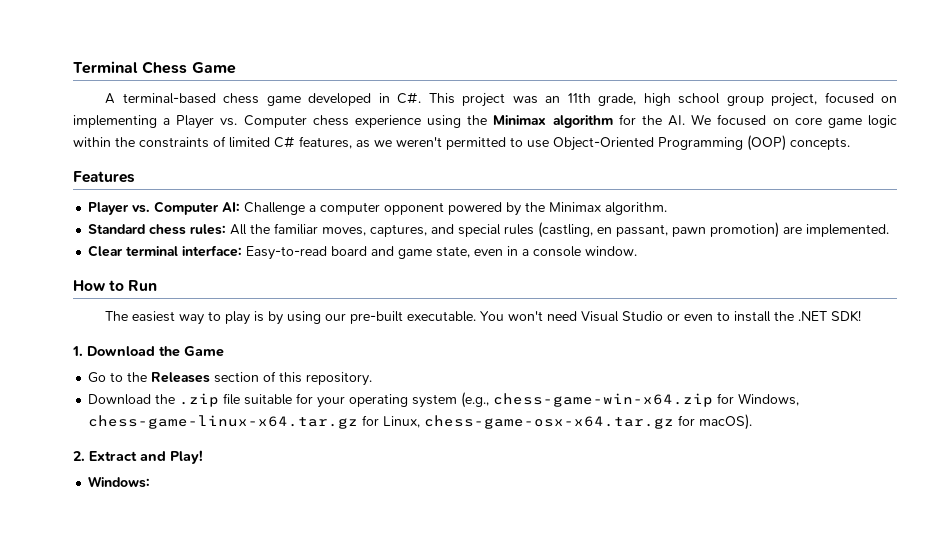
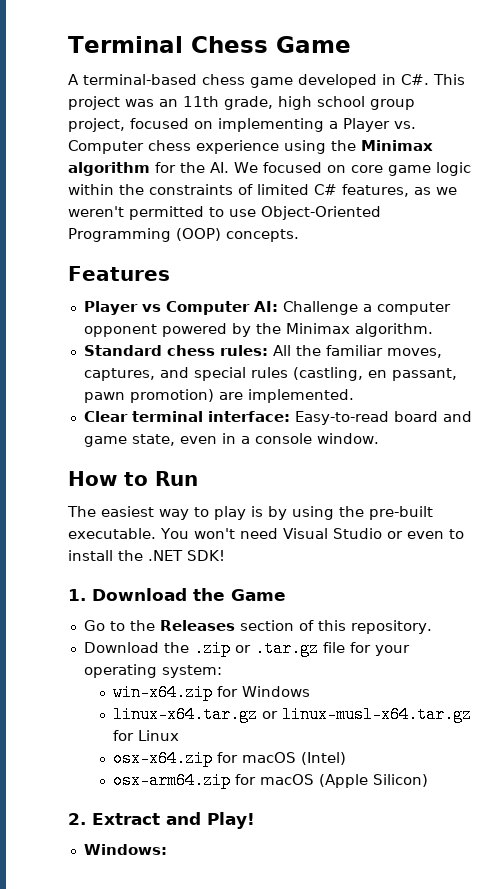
[132,205,151,213] vs. -> [141,304,161,312] vs
[325,313,347,321] our -> [339,506,364,517] the
[223,392,800,408] [88,414,753,430] file suitable for your operating system (e.g., chess-game-win-x64.zip for Windows, chess-game-linux-x64.tar.gz for Linux, chess-game-osx-x64.tar.gz for macOS). -> [234,640,410,657] [83,664,222,678] [112,684,310,701] [112,706,472,723] [112,730,179,741] [112,750,346,767] [112,772,428,789] or .tar.gz file for your operating system: // win-x64.zip for Windows // linux-x64.tar.gz or linux-musl-x64.tar.gz for Linux // osx-x64.zip for macOS (Intel) // osx-arm64.zip for macOS (Apple Silicon)

